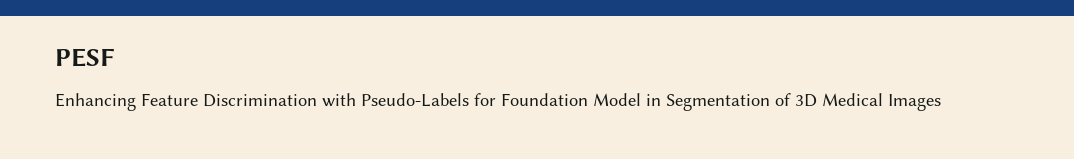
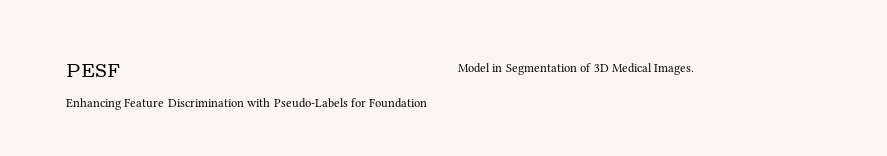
[888,94,941,111] Images -> [654,64,695,75] Images.

